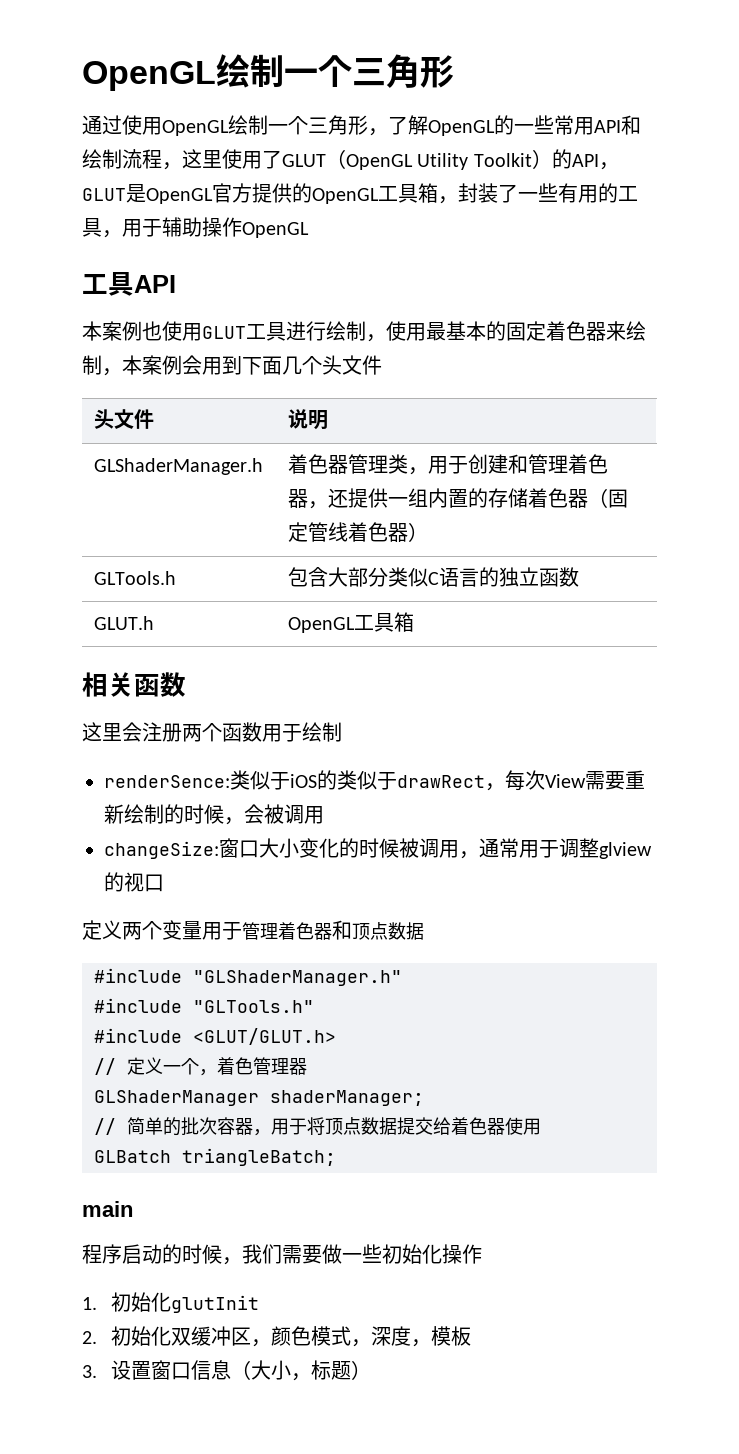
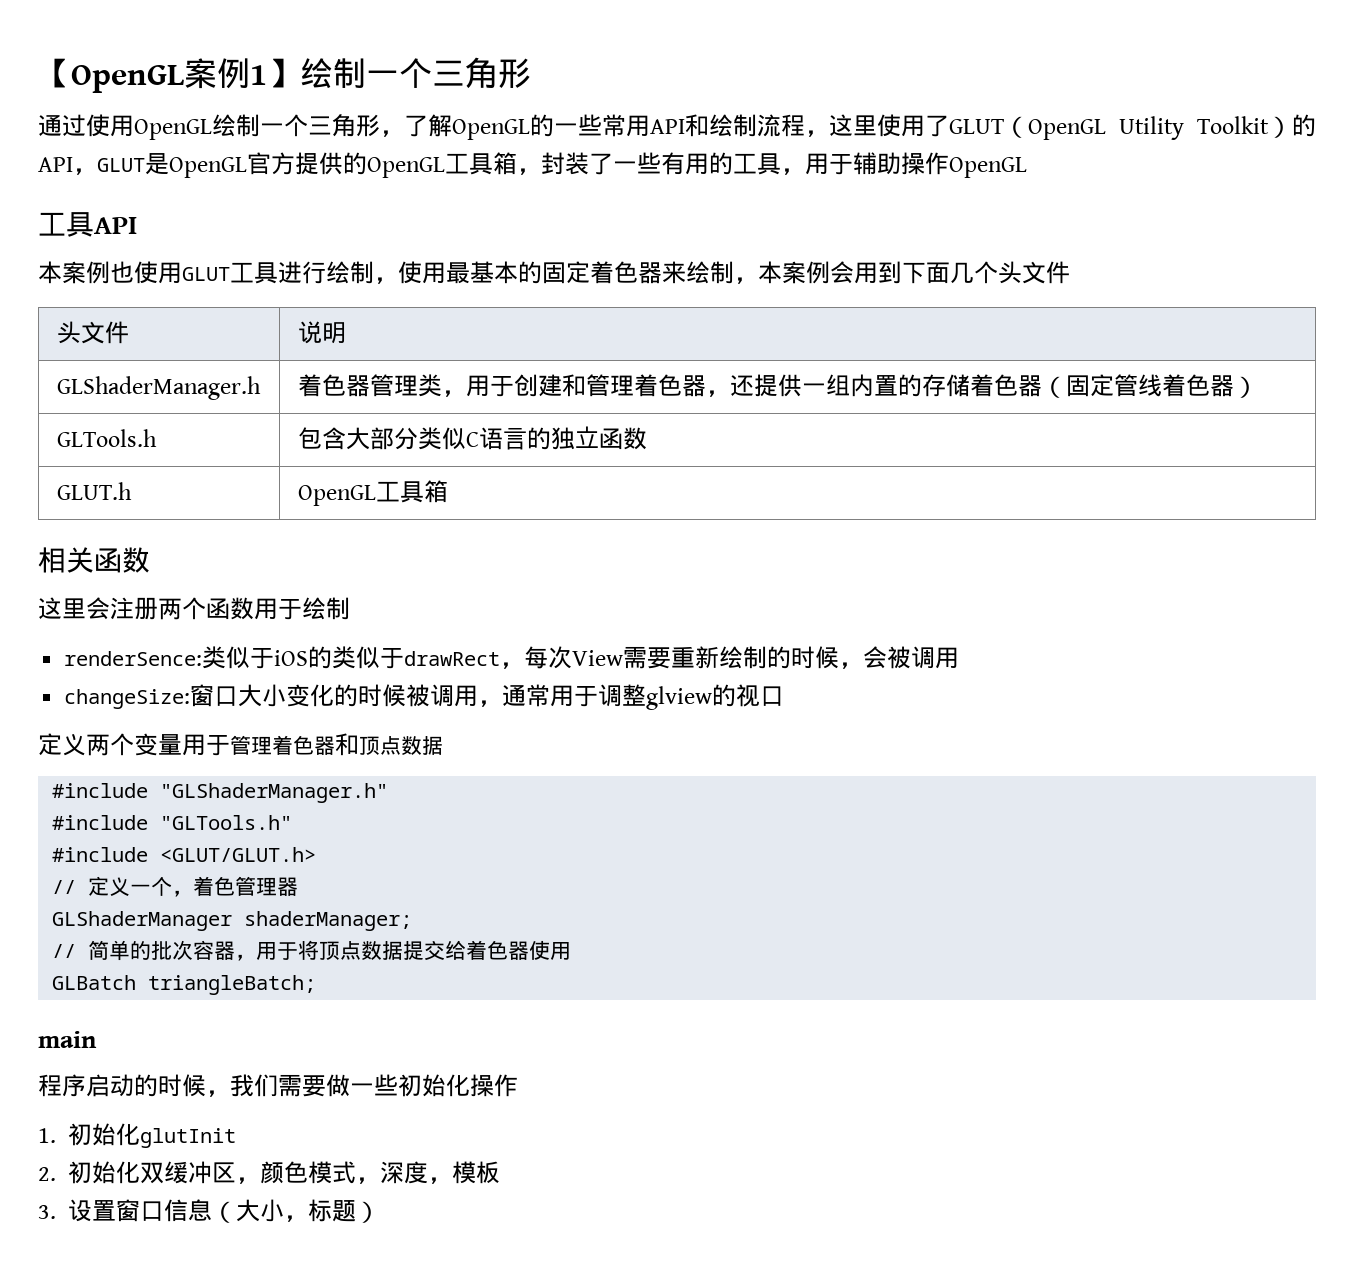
[82,61,216,91] OpenGL -> [38,58,300,93] 【OpenGL案例1】

